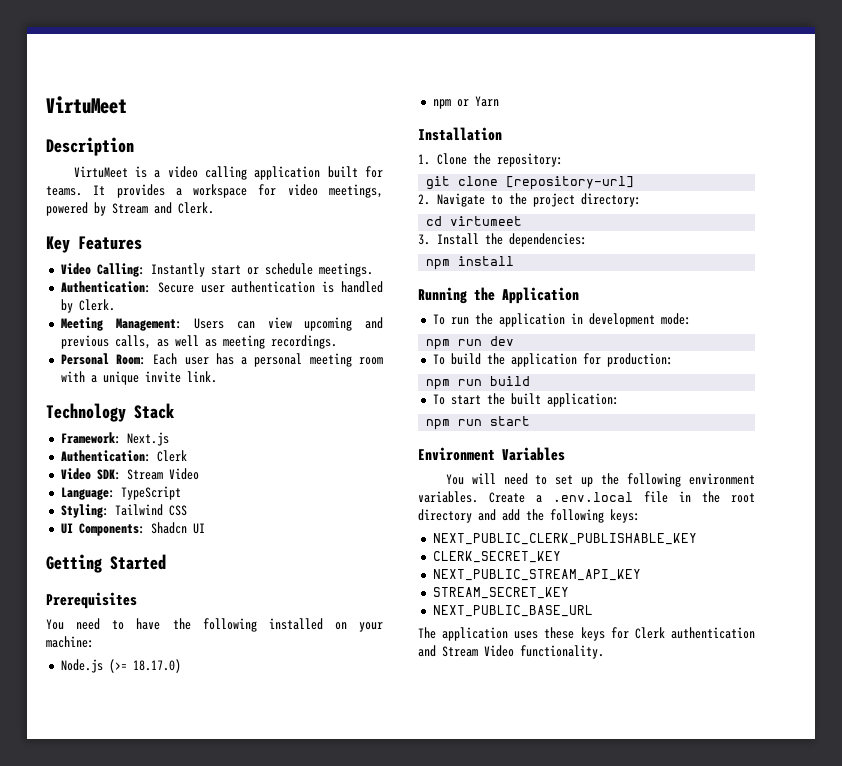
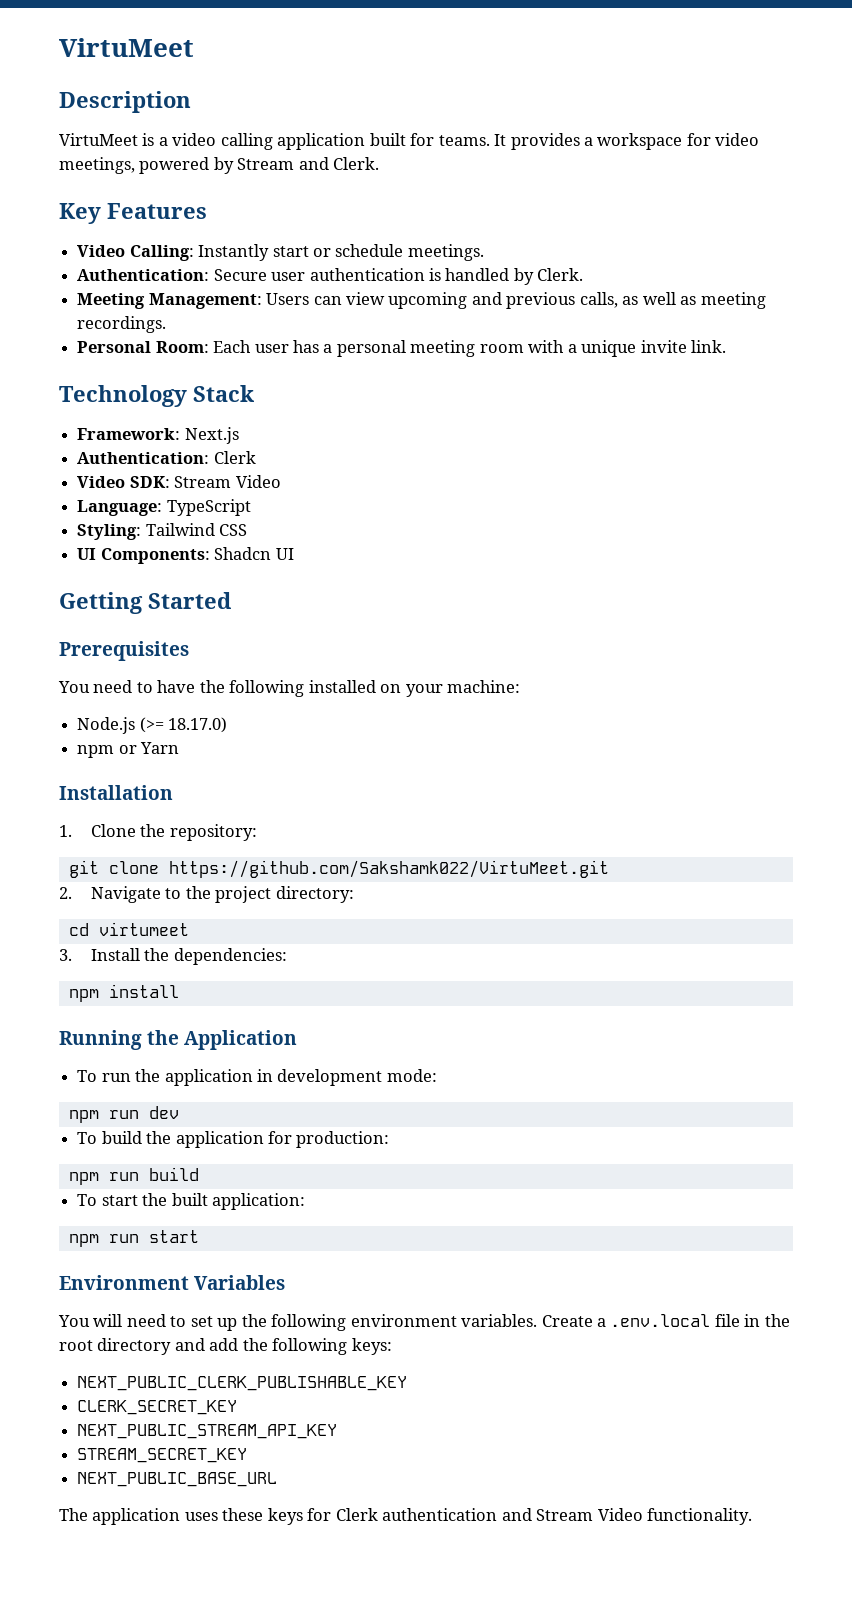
[506,176,635,190] [repository-url] -> [168,860,609,878] https://github.com/Sakshamk022/VirtuMeet.git

